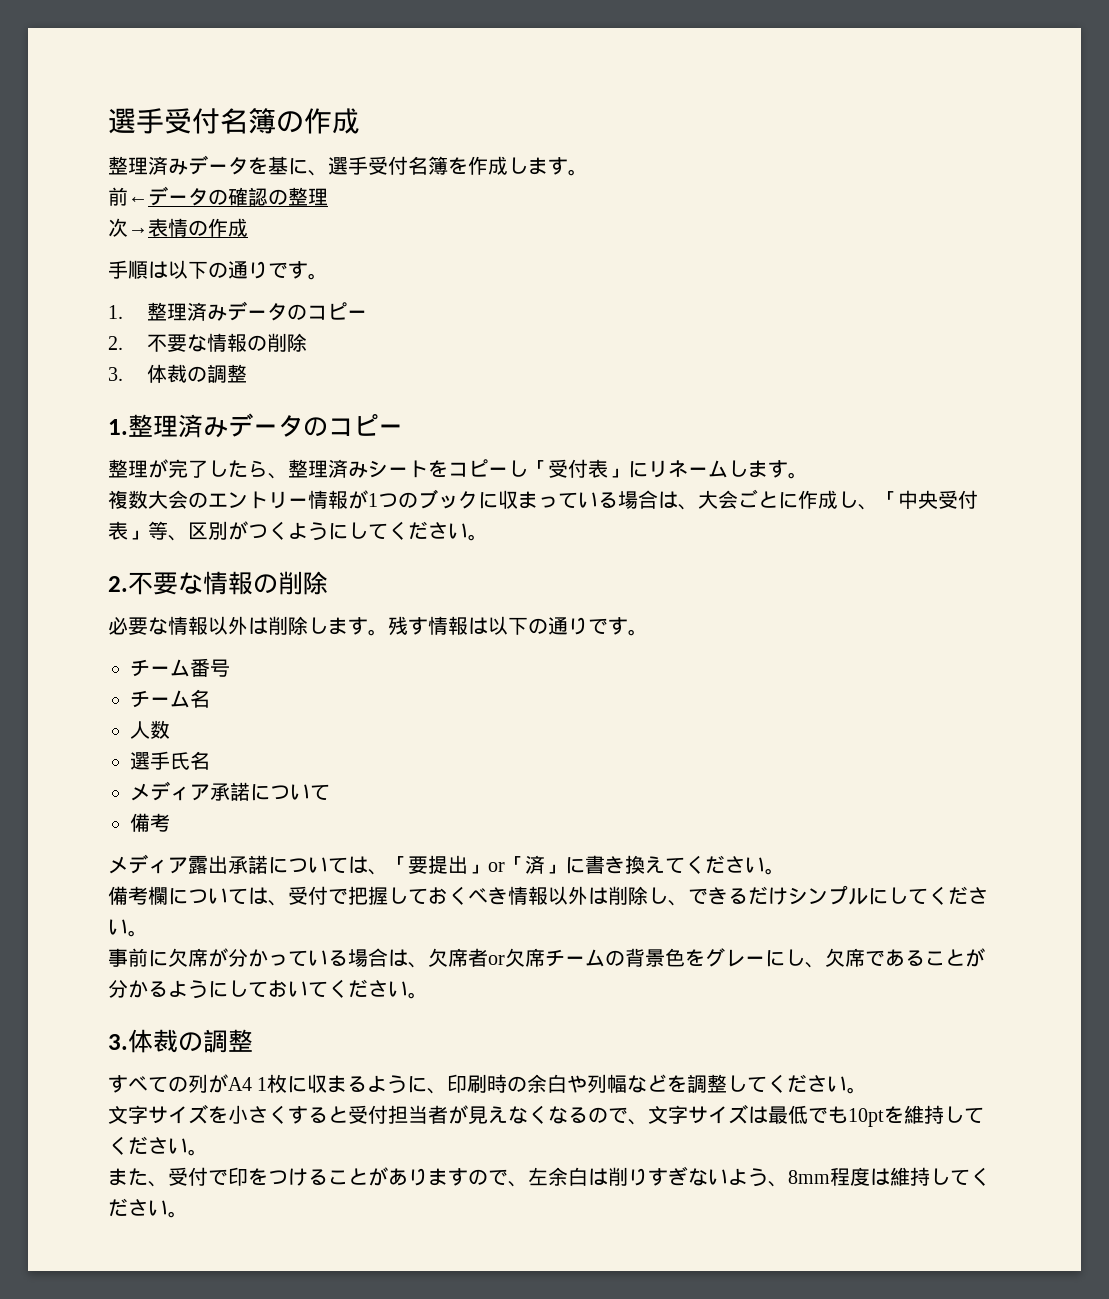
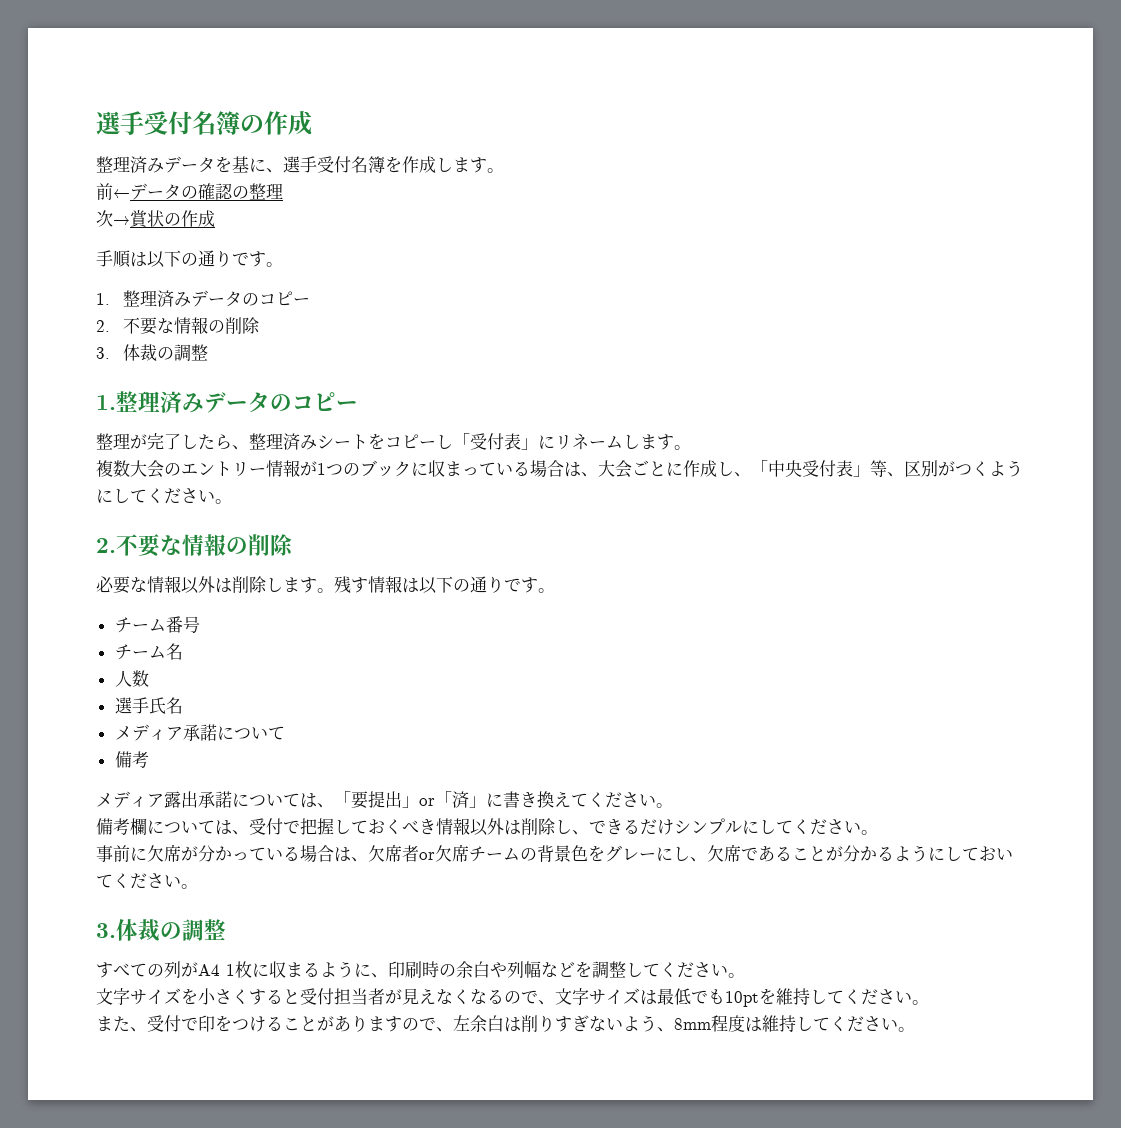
[148,218,188,237] 表情 -> [130,210,164,228] 賞状

